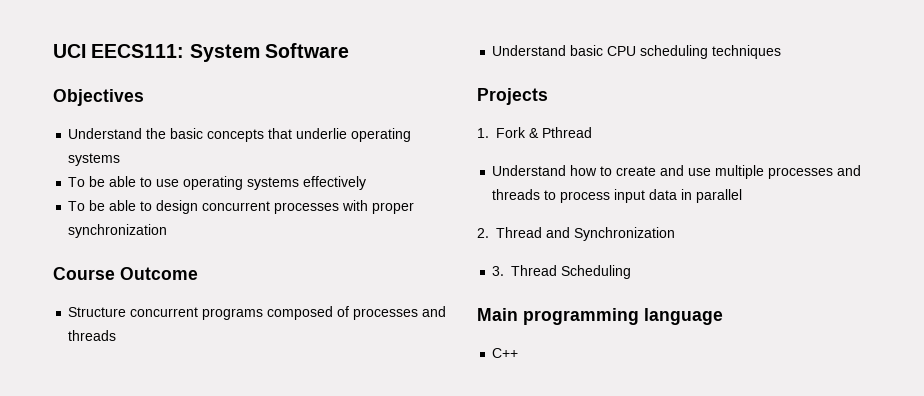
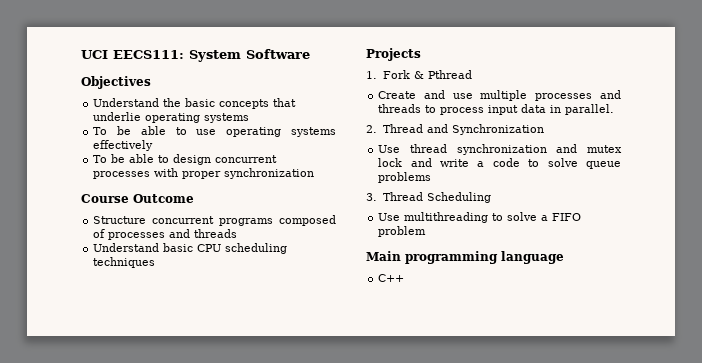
[492,165,657,176] Understand how to create -> [378,91,417,99] Create
[696,189,743,203] parallel -> [565,104,615,115] parallel.
[492,265,632,279] 3. Thread Scheduling -> [378,144,622,155] [378,158,621,169] [378,172,432,183] [366,192,491,203] [378,212,582,223] [378,226,427,237] Use thread synchronization and mutex lock and write a code to solve queue problems // 3. Thread Scheduling // Use multithreading to solve a FIFO problem

